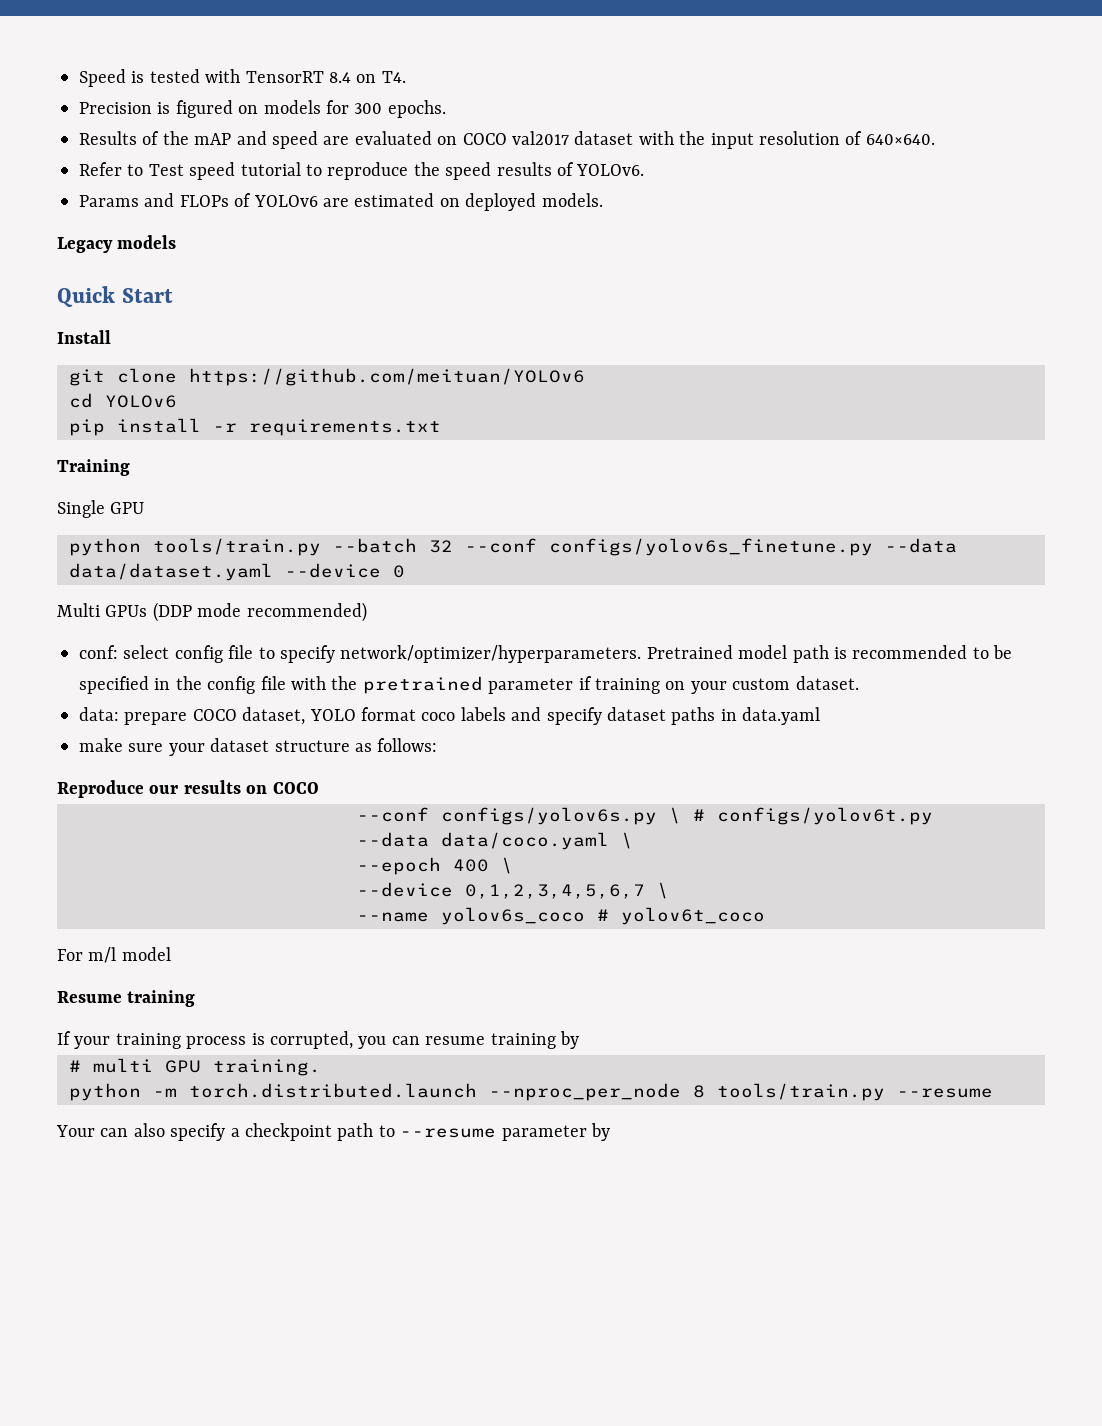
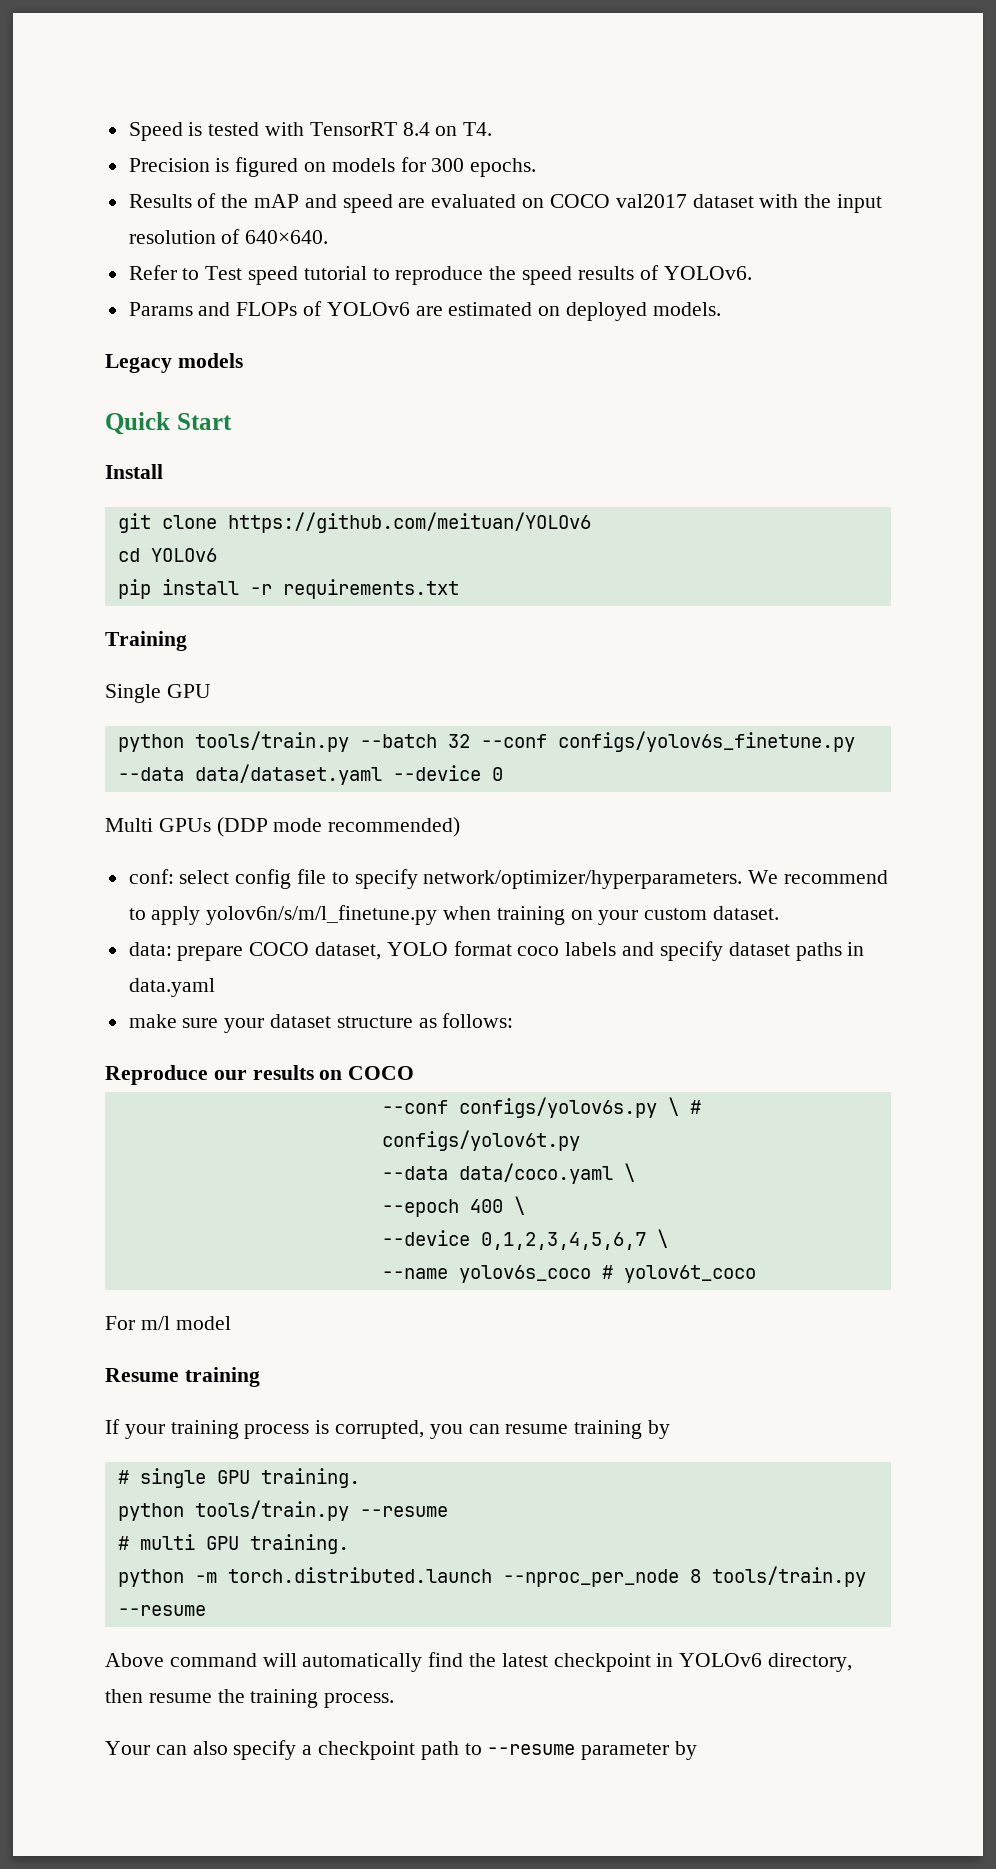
[646,645,1013,663] [79,676,592,694] Pretrained model path is recommended to be specified in the config file with the pretrained parameter if -> [748,870,889,884] [128,905,492,925] We recommend to apply yolov6n/s/m/l_finetune.py when
(579, 1040) none -> [117,1468,360,1488] [117,1500,448,1521] // # single GPU training. // python tools/train.py --resume
(993, 1093) none -> [105,1652,853,1672] [105,1689,395,1708] // Above command will automatically find the latest checkpoint in YOLOv6 directory, then resume the training process.

